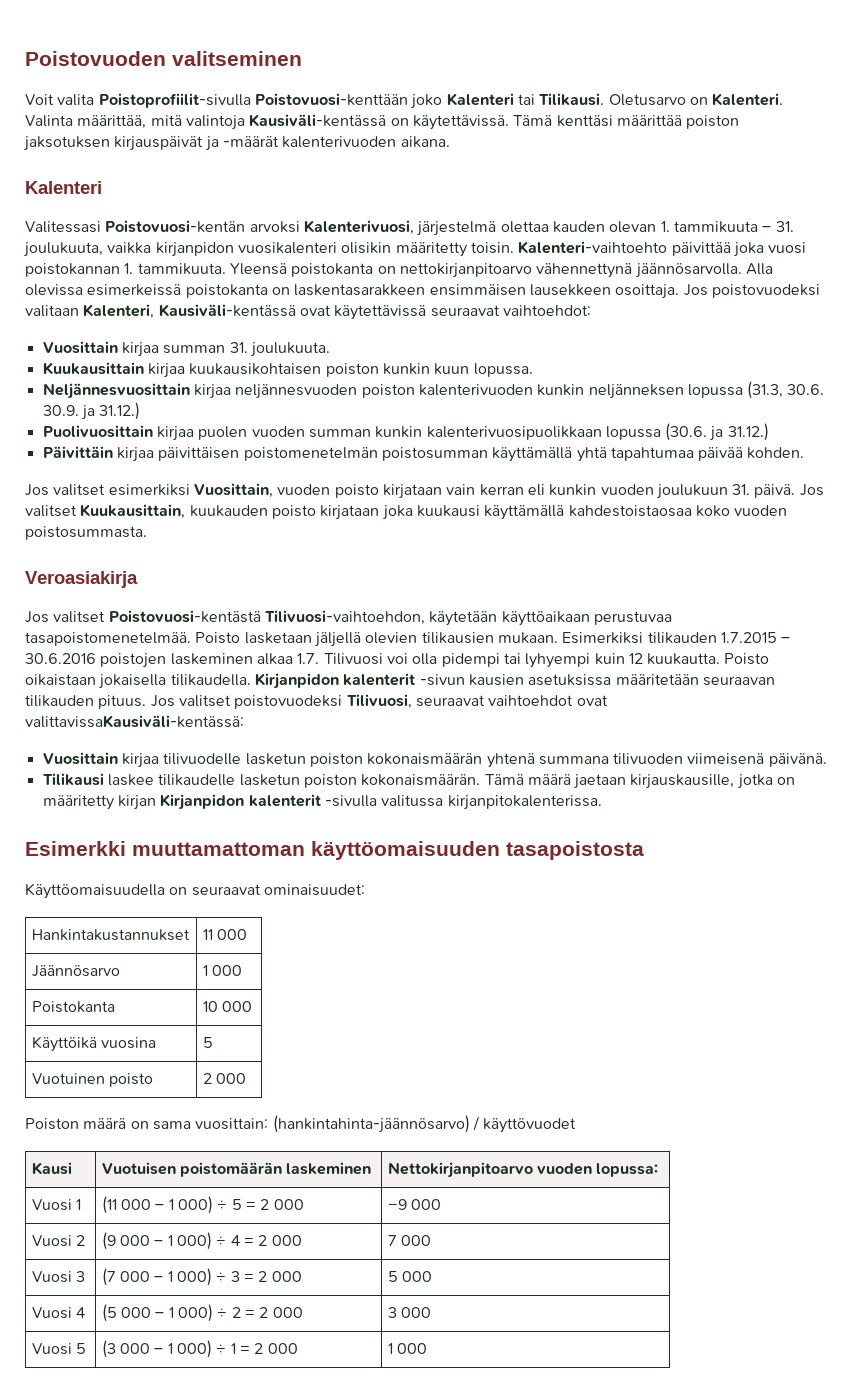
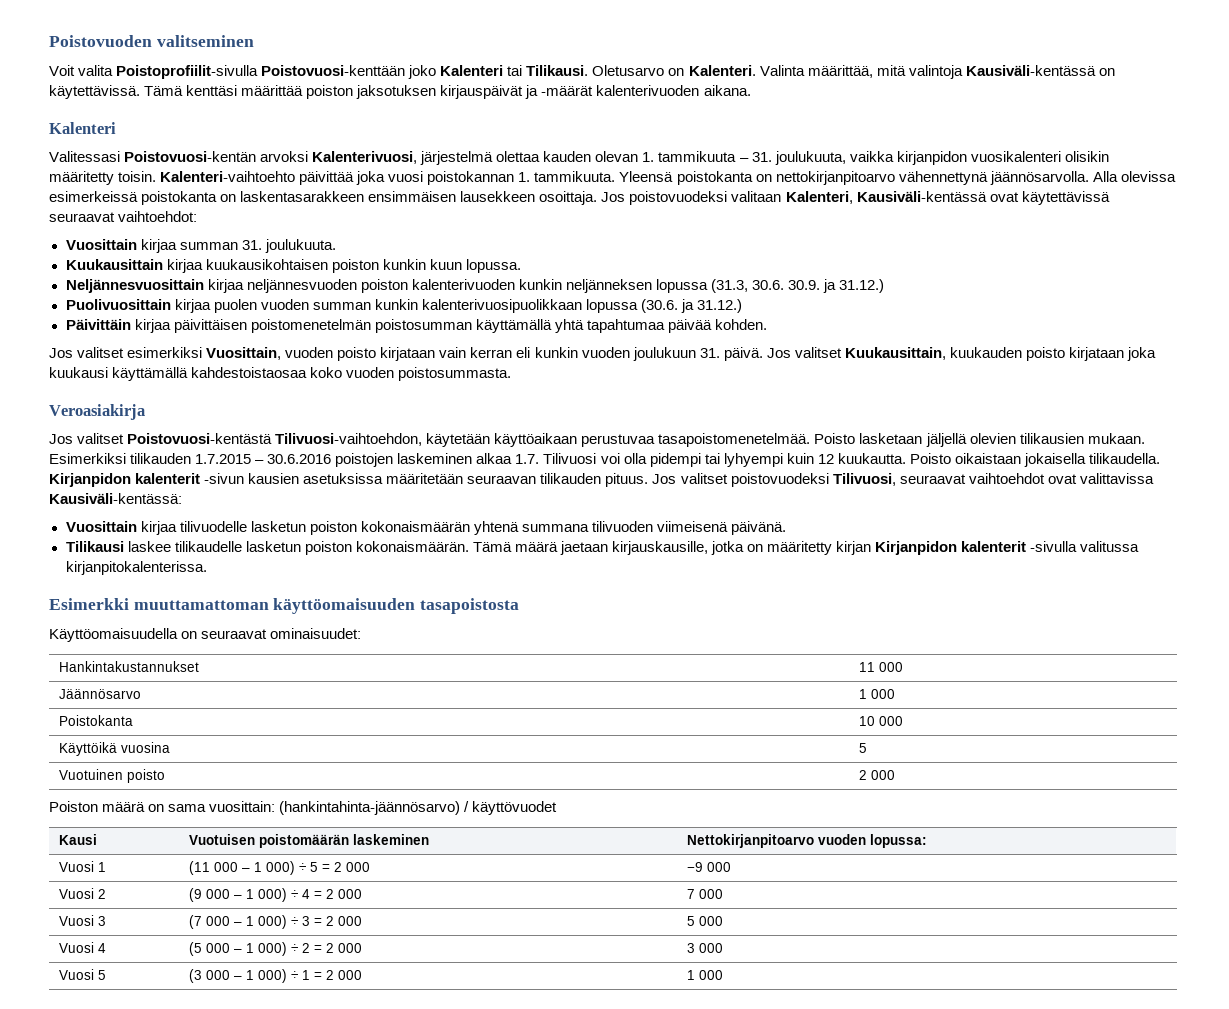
[25,715,244,728] valittavissaKausiväli-kentässä: -> [1079,473,1154,484] [49,493,182,504] valittavissa Kausiväli-kentässä:

